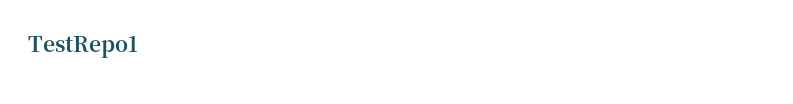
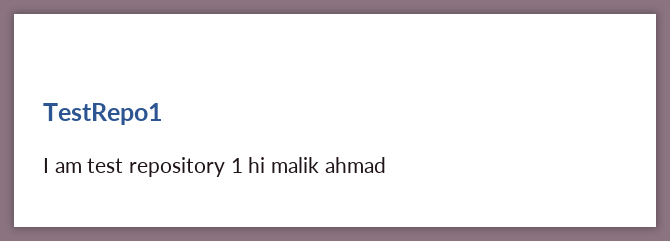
(138, 47) none -> [43,157,386,177] // I am test repository 1 hi malik ahmad

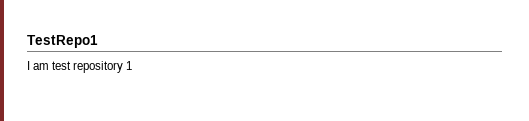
[248,157,386,173] hi malik ahmad -> (133, 65) none

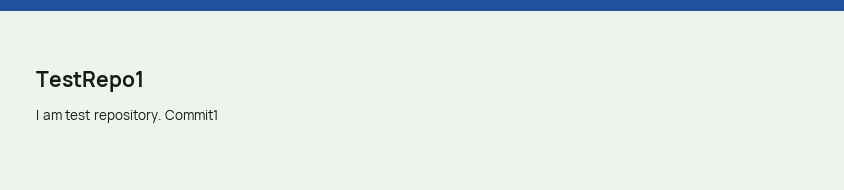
[73,61,133,73] repository 1 -> [93,110,218,123] repository. Commit1

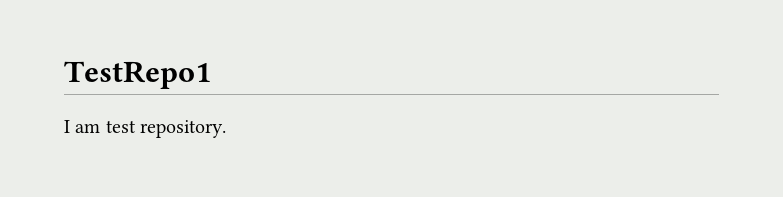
[164,110,218,120] Commit1 -> (227, 129) none

